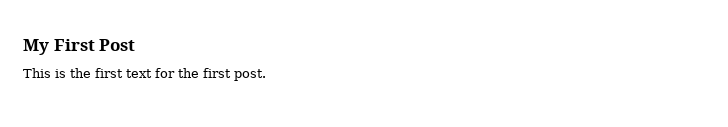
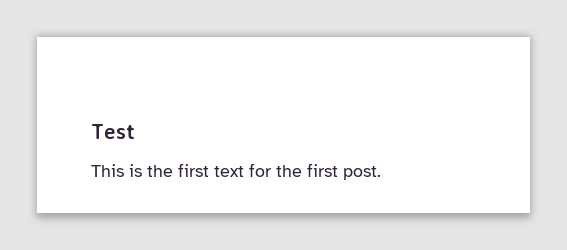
[23,39,136,55] My First Post -> [91,124,135,139] Test

